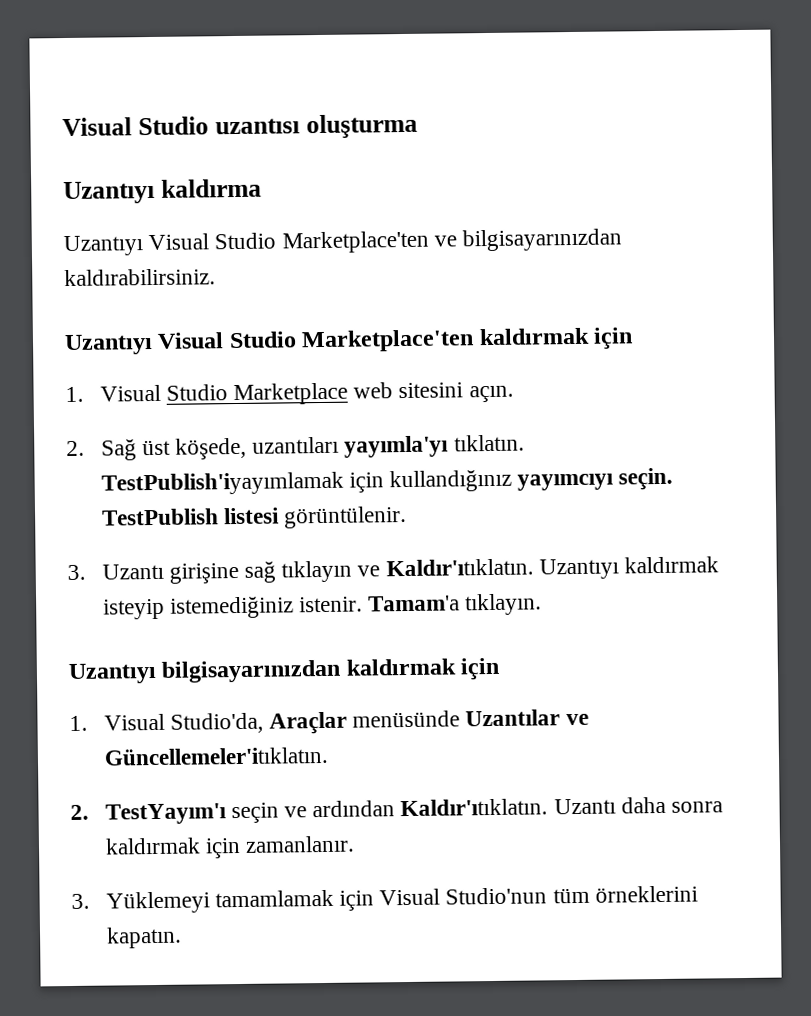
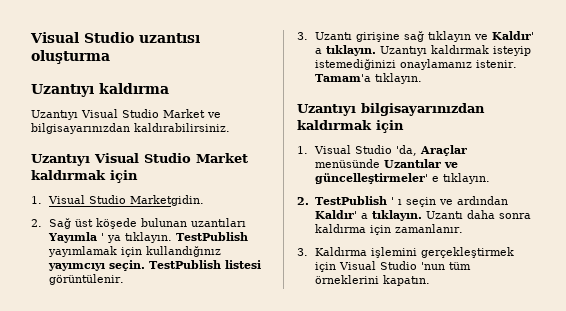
[281,230,429,254] Marketplace'ten -> [163,109,205,118] Market
[301,327,634,353] [65,382,514,406] Marketplace'ten kaldırmak için // 1. Visual Studio Marketplace web sitesini açın. -> [196,153,248,163] [31,170,138,183] [31,195,204,206] Market kaldırmak için // 1. Visual Studio Marketgidin.
[175,434,525,460] [100,471,344,496] köşede, uzantıları yayımla'yı tıklatın. TestPublish'iyayımlamak -> [95,218,246,229] [47,232,248,243] [47,246,117,257] köşede bulunan uzantıları Yayımla ' ya tıklayın. TestPublish yayımlamak
[385,558,534,577] Kaldır'ıtıklatın. -> [491,31,534,40] [314,45,376,56] Kaldır' a tıklayın.
[169,596,294,619] istemediğiniz -> [314,59,472,70] istemediğinizi onaylamanız
[169,712,264,734] Studio'da, -> [354,145,417,156] Studio 'da,
[103,746,329,766] [70,798,549,825] Güncellemeler'itıklatın. // 2. TestYayım'ı seçin ve ardından Kaldır'ıtıklatın. -> [314,173,490,184] [297,196,508,207] [314,210,422,221] güncelleştirmeler' e tıklayın. // 2. TestPublish ' ı seçin ve ardından Kaldır' a tıklayın.
[104,837,201,855] kaldırmak -> [314,224,366,233] kaldırma
[105,887,548,914] Yüklemeyi tamamlamak için Visual Studio'nun -> [314,247,514,258] [314,261,445,272] Kaldırma işlemini gerçekleştirmek için Visual Studio 'nun

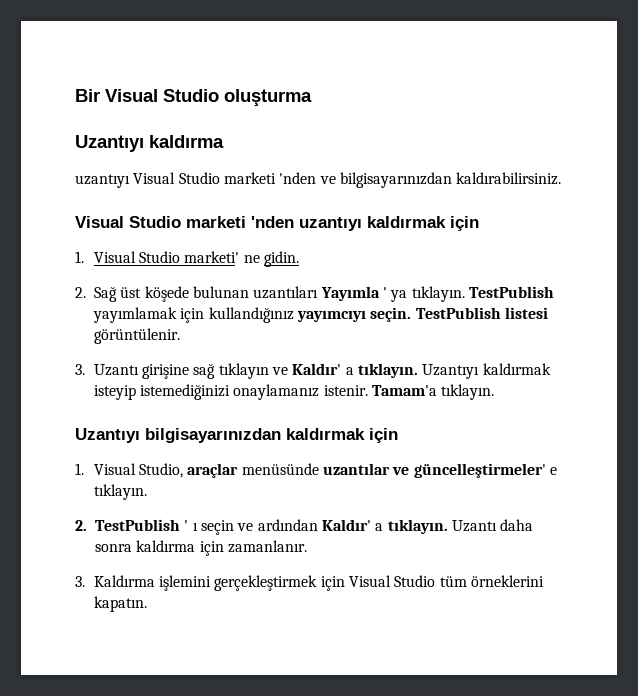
[30,32,200,43] Visual Studio uzantısı -> [75,89,219,102] Bir Visual Studio
[31,109,205,120] Uzantıyı Visual Studio Market -> [75,172,317,188] uzantıyı Visual Studio marketi 'nden
[31,153,248,166] [31,170,138,183] [31,195,204,206] Uzantıyı Visual Studio Market kaldırmak için // 1. Visual Studio Marketgidin. -> [75,216,479,231] [75,251,299,267] Visual Studio marketi 'nden uzantıyı kaldırmak için // 1. Visual Studio marketi' ne gidin.
[354,145,467,156] [314,159,441,168] Studio 'da, Araçlar menüsünde Uzantılar -> [138,463,390,478] Studio, araçlar menüsünde uzantılar
[420,262,445,270] 'nun -> (436, 581) none

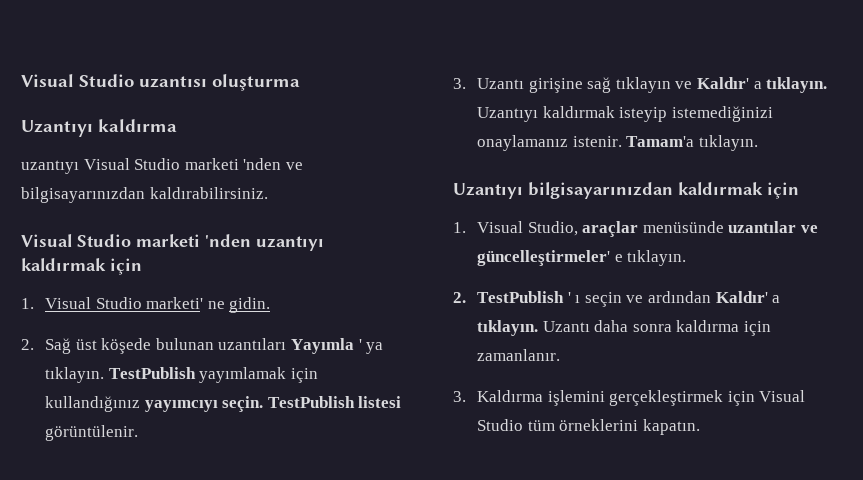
[75,89,219,102] Bir Visual Studio -> [21,74,207,88] Visual Studio uzantısı

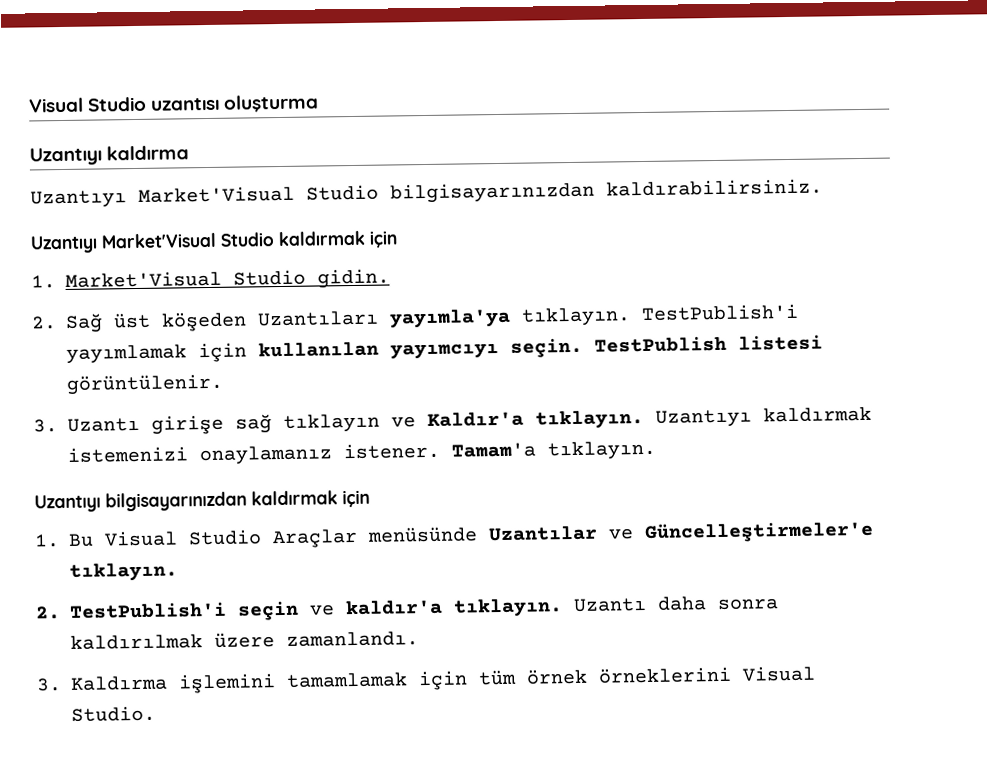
[21,158,303,174] [21,187,268,203] [21,234,324,251] [21,258,142,275] [21,297,225,309] uzantıyı Visual Studio marketi 'nden ve bilgisayarınızdan kaldırabilirsiniz. // Visual Studio marketi 'nden uzantıyı kaldırmak için // 1. Visual Studio marketi' ne -> [30,178,823,209] [30,230,398,254] [31,269,306,289] Uzantıyı Market'Visual Studio bilgisayarınızdan kaldırabilirsiniz. // Uzantıyı Market'Visual Studio kaldırmak için // 1. Market'Visual Studio
[101,338,384,354] [45,367,196,383] köşede bulunan uzantıları Yayımla ' ya tıklayın. TestPublish -> [161,303,799,332] köşeden Uzantıları yayımla'ya tıklayın. TestPublish'i
[45,396,141,412] kullandığınız -> [258,341,379,358] kullanılan
[528,78,583,93] girişine -> [151,414,224,435] girişe
[697,77,762,89] Kaldır' a -> [427,411,524,427] Kaldır'a
[619,106,773,122] [477,135,622,151] isteyip istemediğinizi onaylamanız istenir. -> [67,442,440,466] istemenizi onaylamanız istener.
[477,221,819,237] [477,250,687,266] [453,291,781,307] Visual Studio, araçlar menüsünde uzantılar ve güncelleştirmeler' e tıklayın. // 2. TestPublish ' ı seçin ve ardından Kaldır' a -> [68,520,874,549] [69,562,178,582] [35,599,443,621] Bu Visual Studio Araçlar menüsünde Uzantılar ve Güncelleştirmeler'e tıklayın. // 2. TestPublish'i seçin ve kaldır'a
[676,320,772,336] [477,349,561,361] kaldırma için zamanlanır. -> [70,631,419,650] kaldırılmak üzere zamanlandı.
[609,390,806,406] [477,419,700,435] gerçekleştirmek için Visual Studio tüm örneklerini kapatın. -> [286,665,816,691] [71,705,156,722] tamamlamak için tüm örnek örneklerini Visual Studio.

